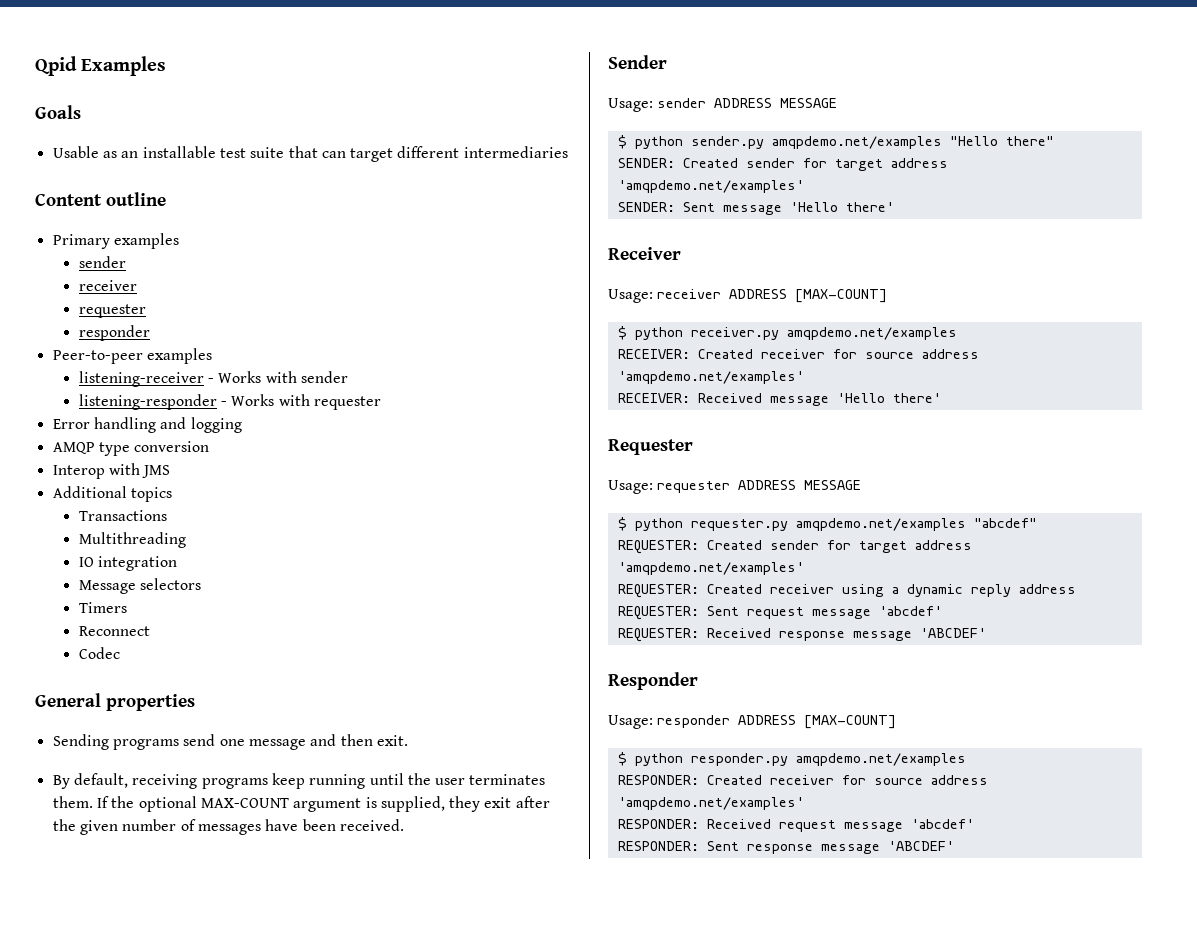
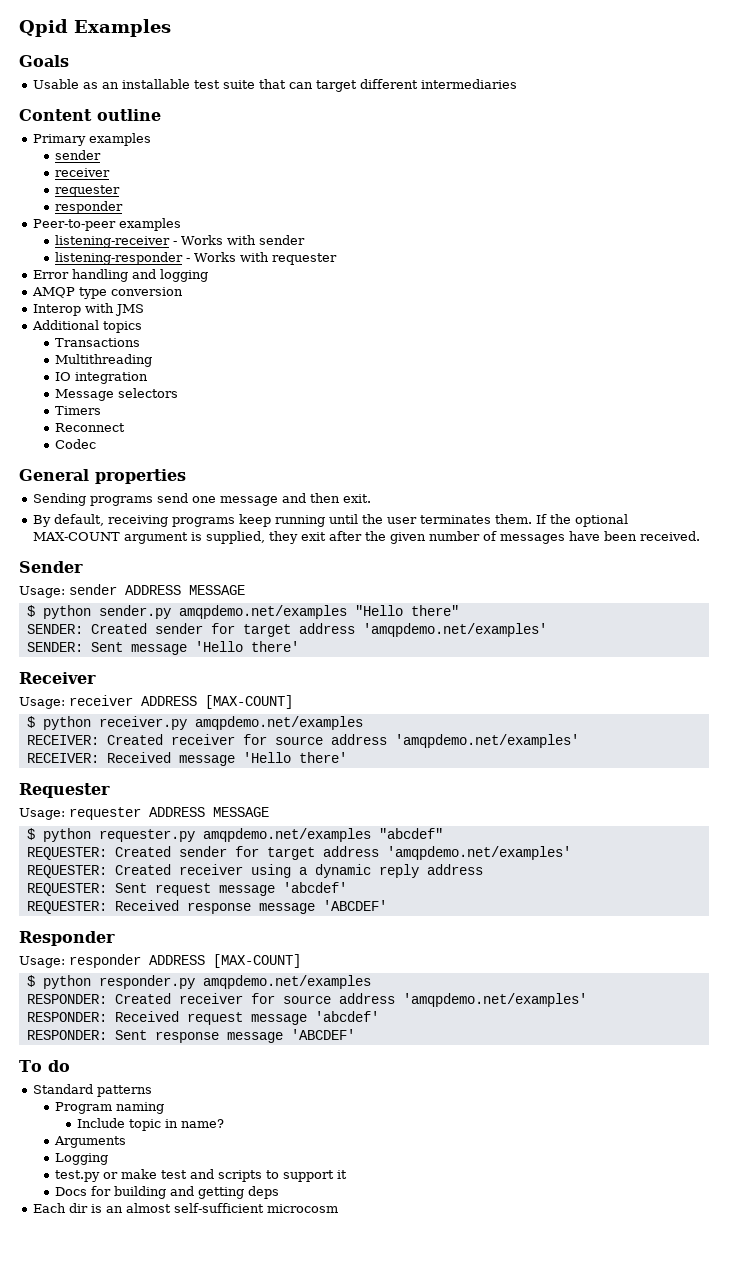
(954, 846) none -> [19,1060,70,1072] [32,1084,152,1097] [55,1102,165,1114] [77,1118,225,1131] [54,1136,127,1148] [55,1153,109,1165] [55,1169,348,1182] [55,1186,280,1199] [32,1203,338,1213] // To do // Standard patterns // Program naming // Include topic in name? // Arguments // Logging // test.py or make test and scripts to support it // Docs for building and getting deps // Each dir is an almost self-sufficient microcosm

